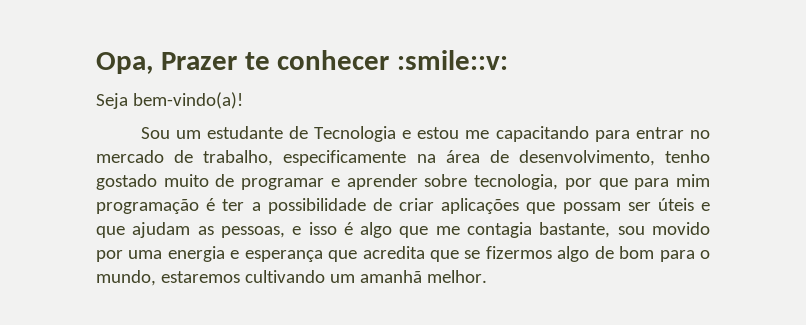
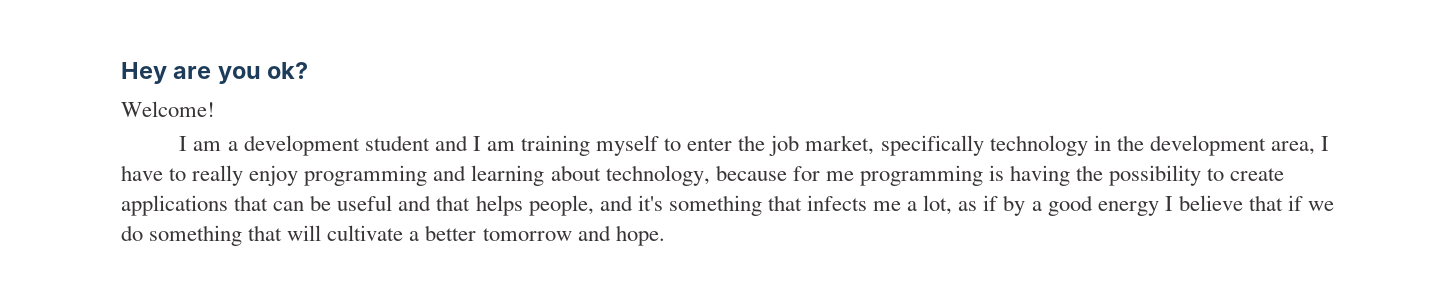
[96,50,509,74] [96,92,243,109] [140,126,711,142] [96,150,710,166] [96,174,711,190] [96,198,710,214] [96,222,710,238] [96,246,711,262] [96,270,487,286] Opa, Prazer te conhecer :smile::v: // Seja bem-vindo(a)! // Sou um estudante de Tecnologia e estou me capacitando para entrar no mercado de trabalho, especificamente na área de desenvolvimento, tenho gostado muito de programar e aprender sobre tecnologia, por que para mim programação é ter a possibilidade de criar aplicações que possam ser úteis e que ajudam as pessoas, e isso é algo que me contagia bastante, sou movido por uma energia e esperança que acredita que se fizermos algo de bom para o mundo, estaremos cultivando um amanhã melhor. -> [121,62,309,84] [121,101,215,117] [179,135,1329,156] [121,165,1285,186] [121,195,1335,216] [121,225,665,246] Hey are you ok? // Welcome! // I am a development student and I am training myself to enter the job market, specifically technology in the development area, I have to really enjoy programming and learning about technology, because for me programming is having the possibility to create applications that can be useful and that helps people, and it's something that infects me a lot, as if by a good energy I believe that if we do something that will cultivate a better tomorrow and hope.

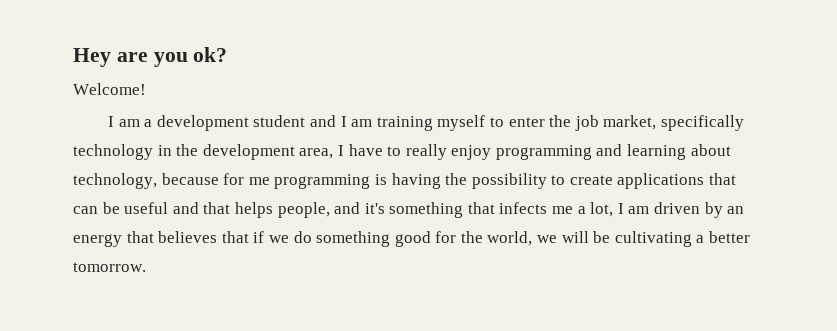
[958,195,1243,216] as if by a good energy I believe -> [617,202,745,218] [73,231,218,247] I am driven by an energy that believes
[248,225,665,246] that will cultivate a better tomorrow and hope. -> [394,231,751,247] [73,262,146,272] good for the world, we will be cultivating a better tomorrow.

